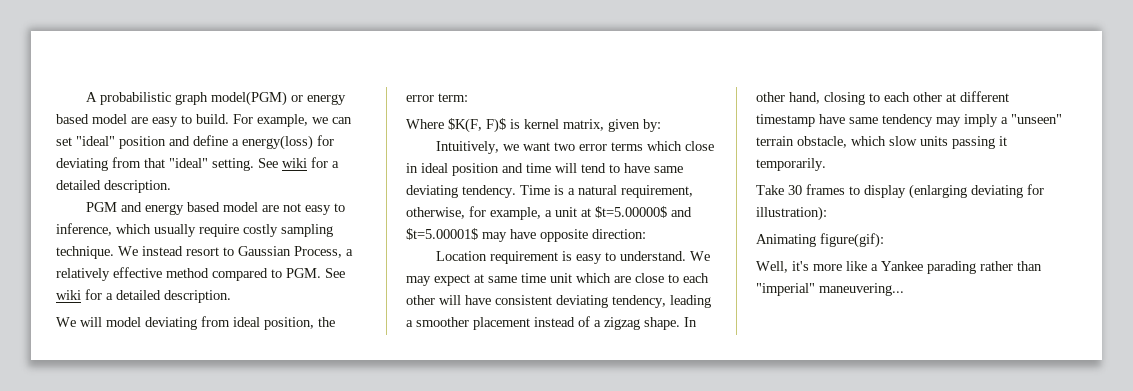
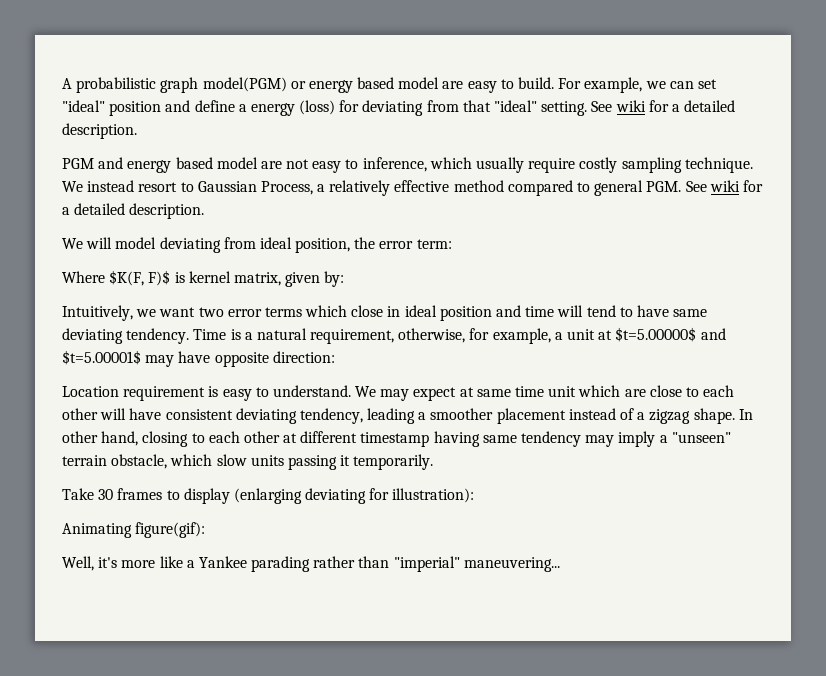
[242,135,313,150] energy(loss) -> [250,100,336,116] energy (loss)
(282, 273) none -> [594,180,644,196] general
[819,114,845,124] have -> [433,431,480,447] having

